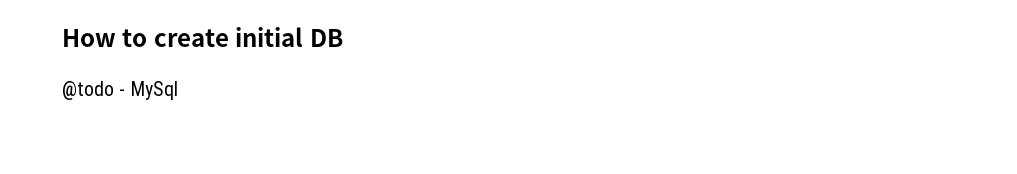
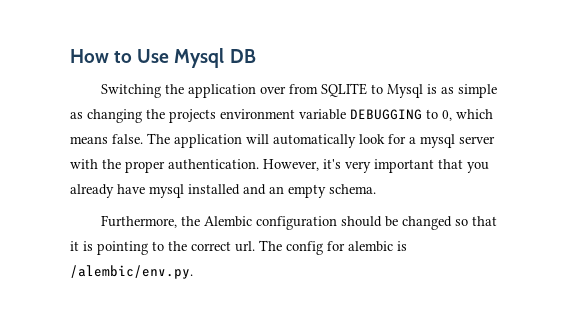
[153,27,304,47] create initial -> [137,48,225,68] Use Mysql
[62,81,178,100] @todo - MySql -> [100,83,497,98] [70,109,493,123] [70,133,495,148] [70,159,489,173] [70,184,376,198] [100,215,497,230] [70,240,407,255] [70,265,193,279] Switching the application over from SQLITE to Mysql is as simple as changing the projects environment variable DEBUGGING to 0, which means false. The application will automatically look for a mysql server with the proper authentication. However, it's very important that you already have mysql installed and an empty schema. // Furthermore, the Alembic configuration should be changed so that it is pointing to the correct url. The config for alembic is /alembic/env.py.

